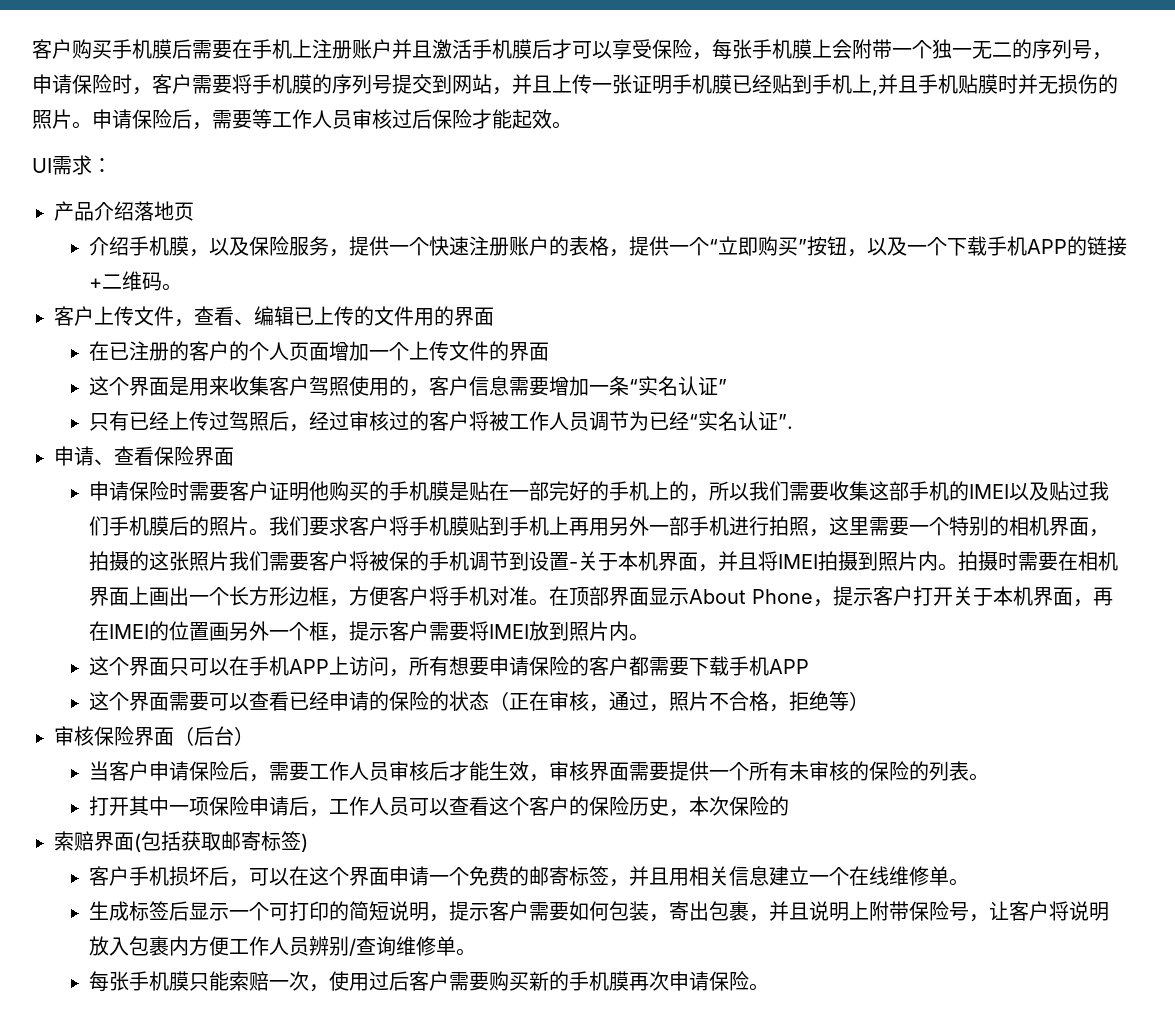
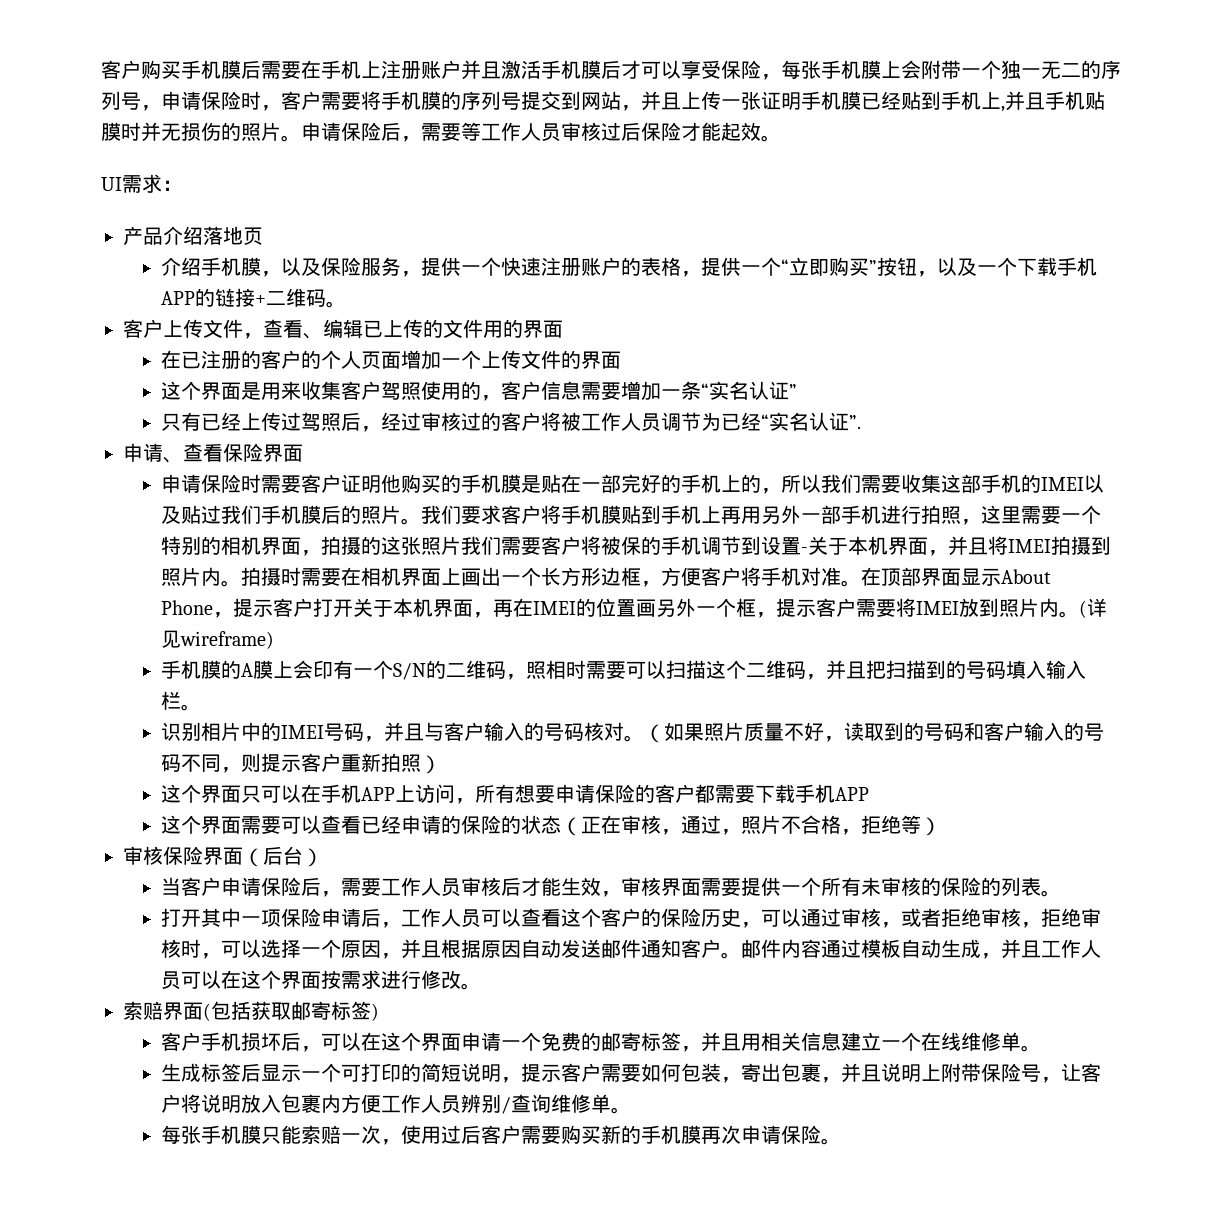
(650, 637) none -> [1079,598,1108,618] [161,630,275,649] [161,660,1087,680] [161,691,202,711] [161,722,1105,743] [161,753,442,774] (详见wireframe) // 手机膜的A膜上会印有一个S/N的二维码，照相时需要可以扫描这个二维码，并且把扫描到的号码填入输入栏。 // 识别相片中的IMEI号码，并且与客户输入的号码核对。（如果照片质量不好，读取到的号码和客户输入的号码不同，则提示客户重新拍照）
[689,796,790,816] 本次保险的 -> [761,908,1102,928] [161,939,1102,959] [161,970,482,990] 可以通过审核，或者拒绝审核，拒绝审核时，可以选择一个原因，并且根据原因自动发送邮件通知客户。邮件内容通过模板自动生成，并且工作人员可以在这个界面按需求进行修改。

